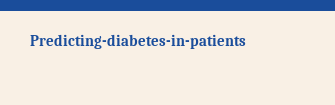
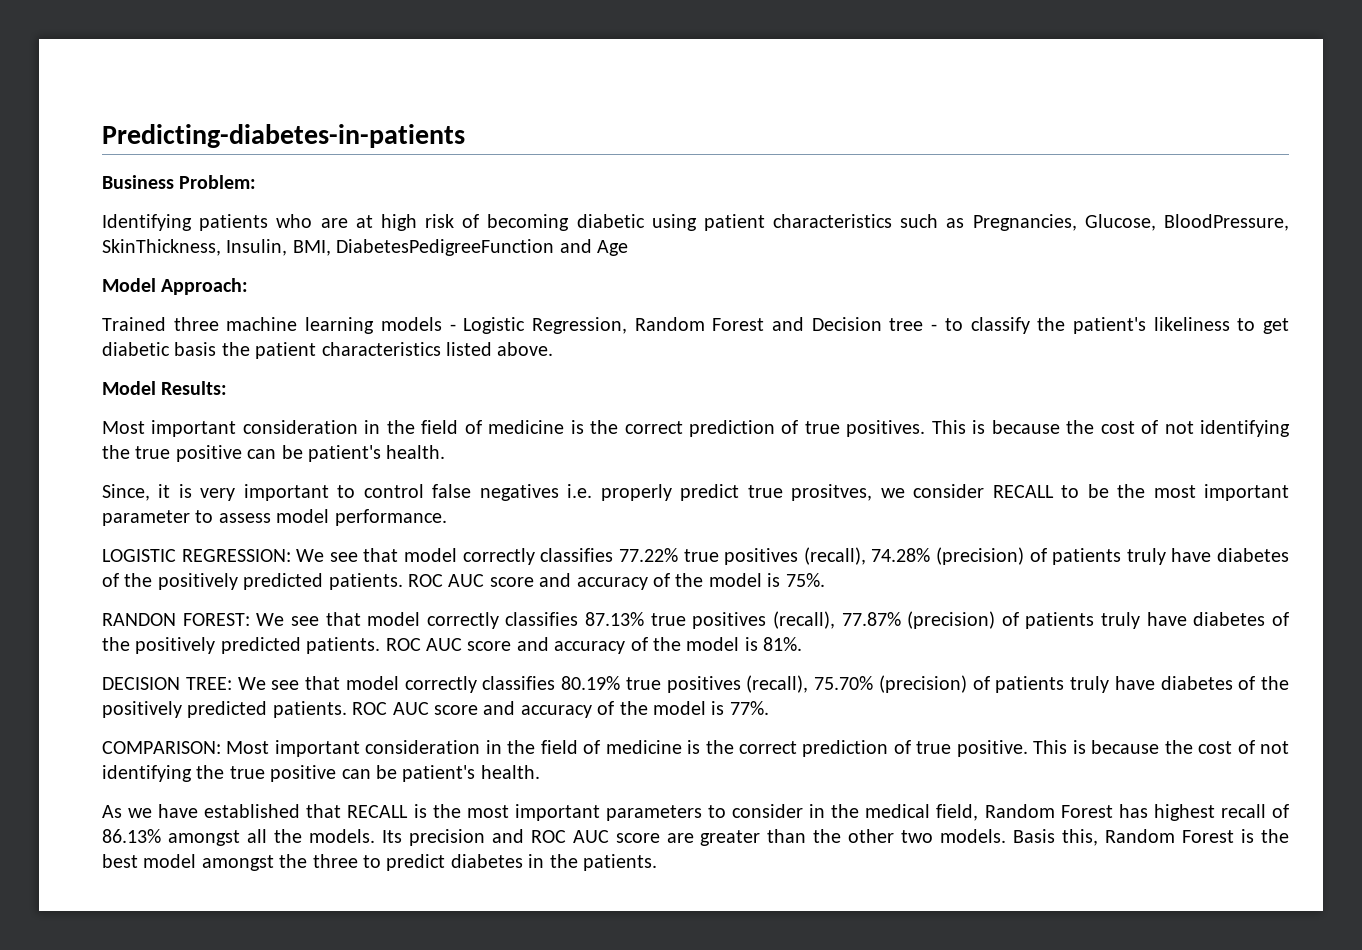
(246, 41) none -> [102,175,257,189] [102,214,1289,231] [102,239,628,256] [102,278,249,295] [102,317,1290,334] [102,342,554,359] [102,381,228,395] [102,420,1291,437] [102,445,446,462] [102,484,1289,501] [102,509,447,526] [102,547,1289,565] [102,573,825,590] [102,611,1289,629] [102,637,803,654] [102,675,1289,693] [102,701,769,718] [102,740,1290,757] [102,765,540,782] [102,804,1290,821] [102,829,1289,846] [102,854,657,871] // Business Problem: // Identifying patients who are at high risk of becoming diabetic using patient characteristics such as Pregnancies, Glucose, BloodPressure, SkinThickness, Insulin, BMI, DiabetesPedigreeFunction and Age // Model Approach: // Trained three machine learning models - Logistic Regression, Random Forest and Decision tree - to classify the patient's likeliness to get diabetic basis the patient characteristics listed above. // Model Results: // Most important consideration in the field of medicine is the correct prediction of true positives. This is because the cost of not identifying the true positive can be patient's health. // Since, it is very important to control false negatives i.e. properly predict true prositves, we consider RECALL to be the most important parameter to assess model performance. // LOGISTIC REGRESSION: We see that model correctly classifies 77.22% true positives (recall), 74.28% (precision) of patients truly have diabetes of the positively predicted patients. ROC AUC score and accuracy of the model is 75%. // RANDON FOREST: We see that model correctly classifies 87.13% true positives (recall), 77.87% (precision) of patients truly have diabetes of the positively predicted patients. ROC AUC score and accuracy of the model is 81%. // DECISION TREE: We see that model correctly classifies 80.19% true positives (recall), 75.70% (precision) of patients truly have diabetes of the positively predicted patients. ROC AUC score and accuracy of the model is 77%. // COMPARISON: Most important consideration in the field of medicine is the correct prediction of true positive. This is because the cost of not identifying the true positive can be patient's health. // As we have established that RECALL is the most important parameters to consider in the medical field, Random Forest has highest recall of 86.13% amongst all the models. Its precision and ROC AUC score are greater than the other two models. Basis this, Random Forest is the best model amongst the three to predict diabetes in the patients.

